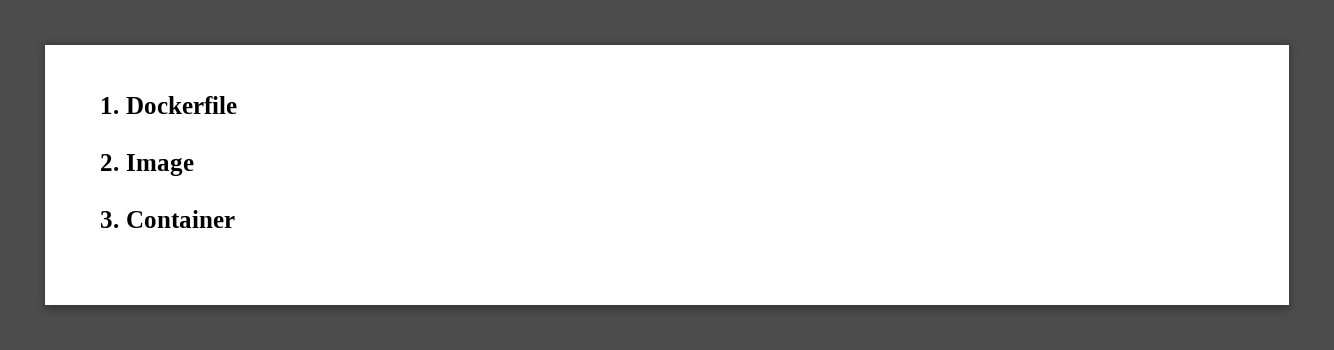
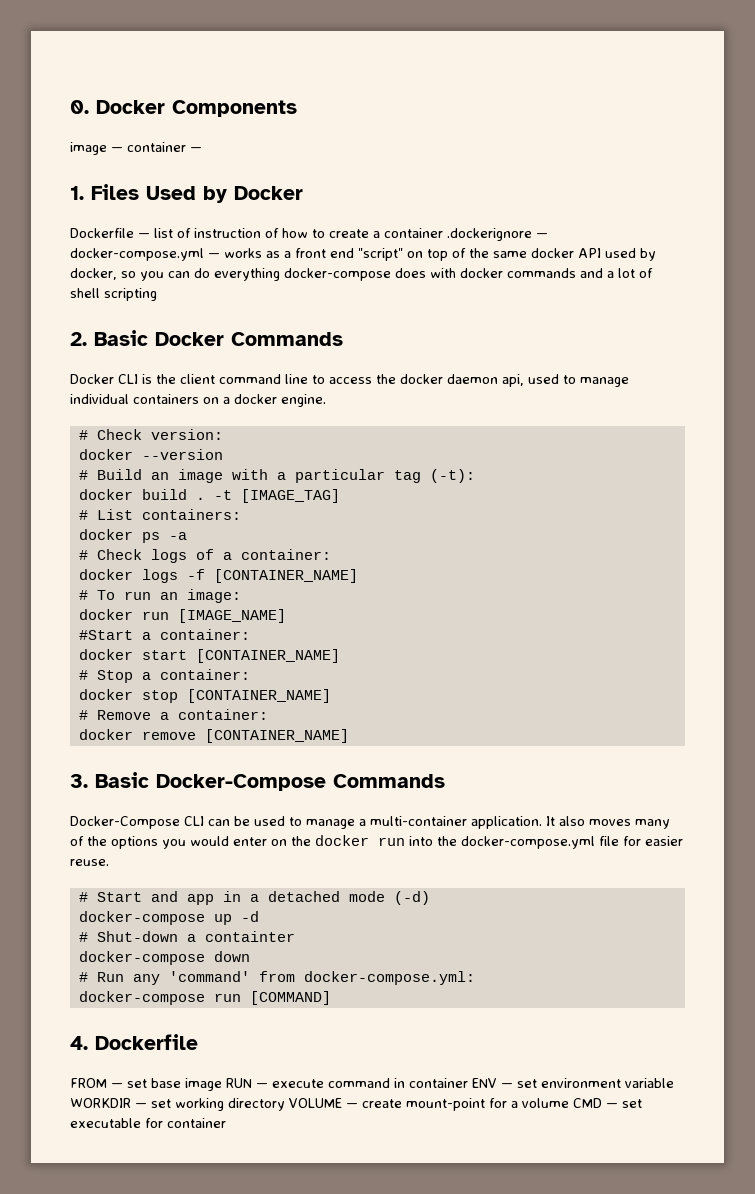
[100,96,237,114] [100,154,194,176] [100,210,235,228] 1. Dockerfile // 2. Image // 3. Container -> [70,100,297,117] [70,142,202,155] [70,184,303,203] [70,228,548,241] [70,248,656,261] [70,268,653,281] [70,288,157,301] [70,330,343,346] [70,374,629,387] [70,394,326,407] [78,429,223,440] [78,449,223,460] [78,469,475,483] [78,489,340,503] [78,509,241,520] [78,529,187,543] [78,549,331,563] [78,569,358,583] [78,589,241,603] [78,609,286,623] [78,629,250,640] [78,649,340,663] [78,669,250,683] [78,689,331,703] [78,709,268,720] [78,729,349,743] [70,772,445,791] [70,816,670,829] [70,835,683,849] [70,859,109,866] [78,891,430,905] [78,911,259,925] [78,931,295,942] [78,951,250,965] [78,971,475,985] [78,991,331,1005] [70,1034,198,1050] [70,1078,674,1091] [70,1098,642,1111] [70,1118,226,1128] 0. Docker Components // image — container — // 1. Files Used by Docker // Dockerfile — list of instruction of how to create a container .dockerignore — docker-compose.yml — works as a front end "script" on top of the same docker API used by docker, so you can do everything docker-compose does with docker commands and a lot of shell scripting // 2. Basic Docker Commands // Docker CLI is the client command line to access the docker daemon api, used to manage individual containers on a docker engine. // # Check version: // docker --version // # Build an image with a particular tag (-t): // docker build . -t [IMAGE_TAG] // # List containers: // docker ps -a // # Check logs of a container: // docker logs -f [CONTAINER_NAME] // # To run an image: // docker run [IMAGE_NAME] // #Start a container: // docker start [CONTAINER_NAME] // # Stop a container: // docker stop [CONTAINER_NAME] // # Remove a container: // docker remove [CONTAINER_NAME] // 3. Basic Docker-Compose Commands // Docker-Compose CLI can be used to manage a multi-container application. It also moves many of the options you would enter on the docker run into the docker-compose.yml file for easier reuse. // # Start and app in a detached mode (-d) // docker-compose up -d // # Shut-down a containter // docker-compose down // # Run any 'command' from docker-compose.yml: // docker-compose run [COMMAND] // 4. Dockerfile // FROM — set base image RUN — execute command in container ENV — set environment variable WORKDIR — set working directory VOLUME — create mount-point for a volume CMD — set executable for container

